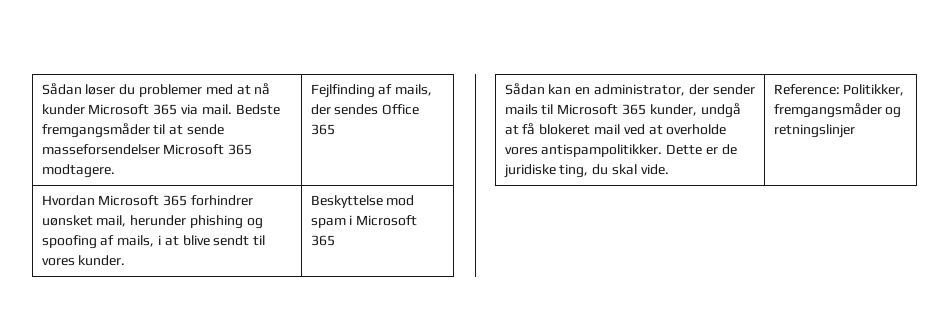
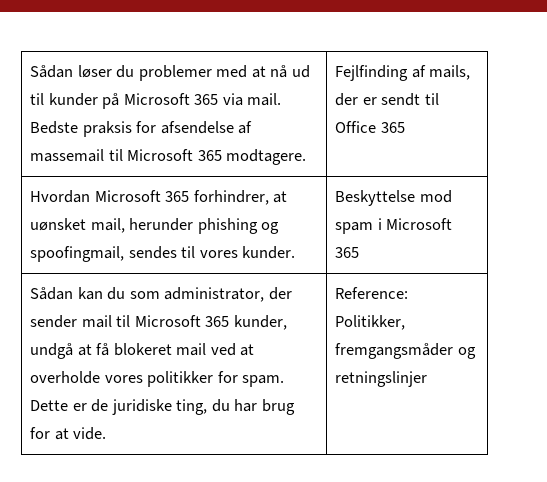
[41,104,85,115] kunder -> [291,65,310,78] [30,93,120,109] ud til kunder på
[41,123,224,138] [41,144,160,155] fremgangsmåder til at sende masseforsendelser -> [82,121,253,137] [30,149,123,162] praksis for afsendelse af massemail til
[334,104,379,115] sendes -> [362,93,439,106] er sendt til
[190,195,253,206] forhindrer -> [193,190,288,205] forhindrer, at
[41,235,250,249] spoofing af mails, i at blive sendt -> [30,246,177,262] spoofingmail, sendes
[575,87,591,95] en -> [107,287,160,300] du som
[504,104,538,115] mails -> [81,315,112,328] mail
[541,144,663,157] antispampolitikker. -> [147,371,285,387] politikker for spam.
[611,164,637,175] skal -> [234,399,295,415] [30,427,69,440] har brug for at

